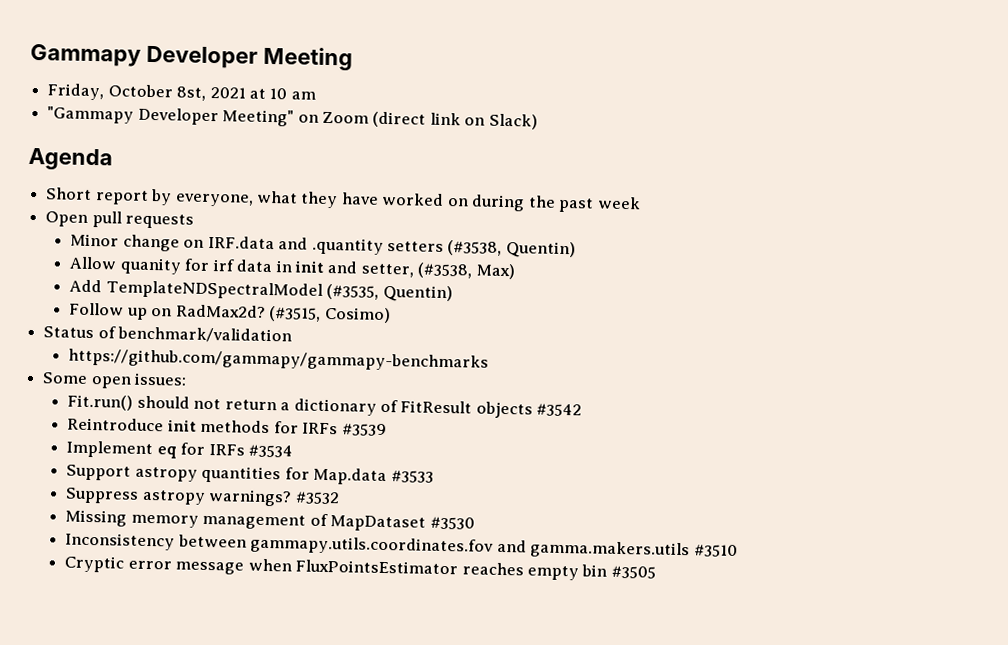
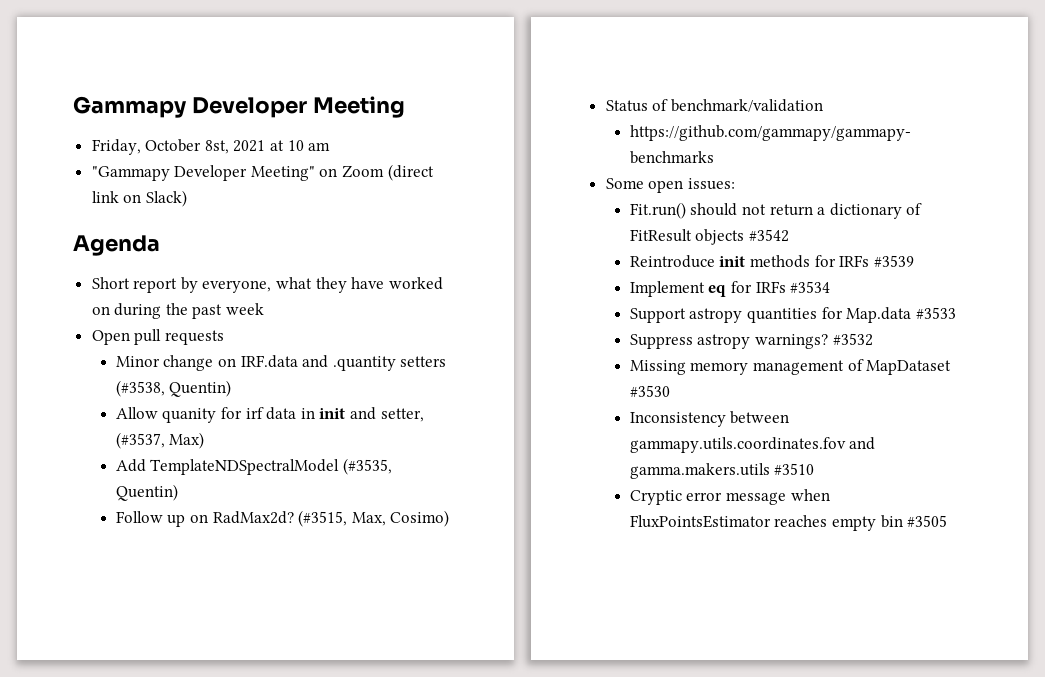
[417,262,473,279] (#3538, -> [115,432,165,449] (#3537,
(322, 314) none -> [351,512,386,526] Max,

